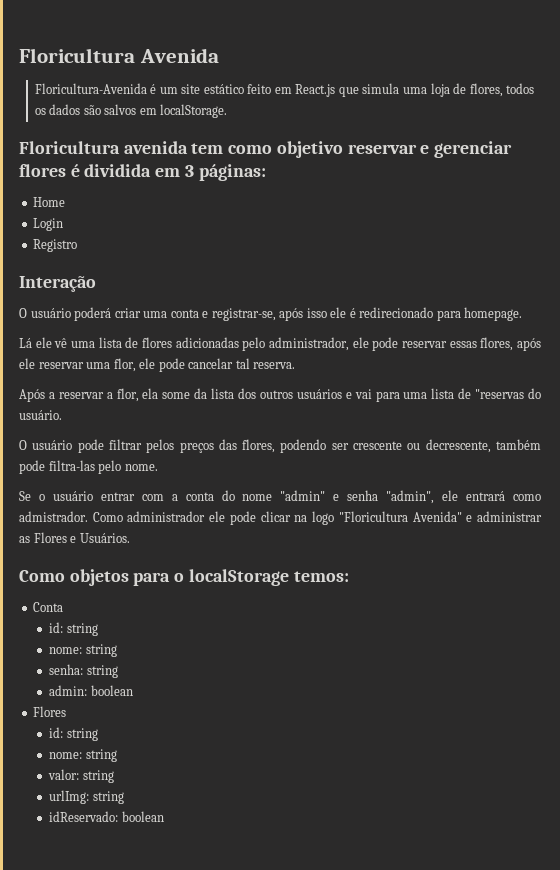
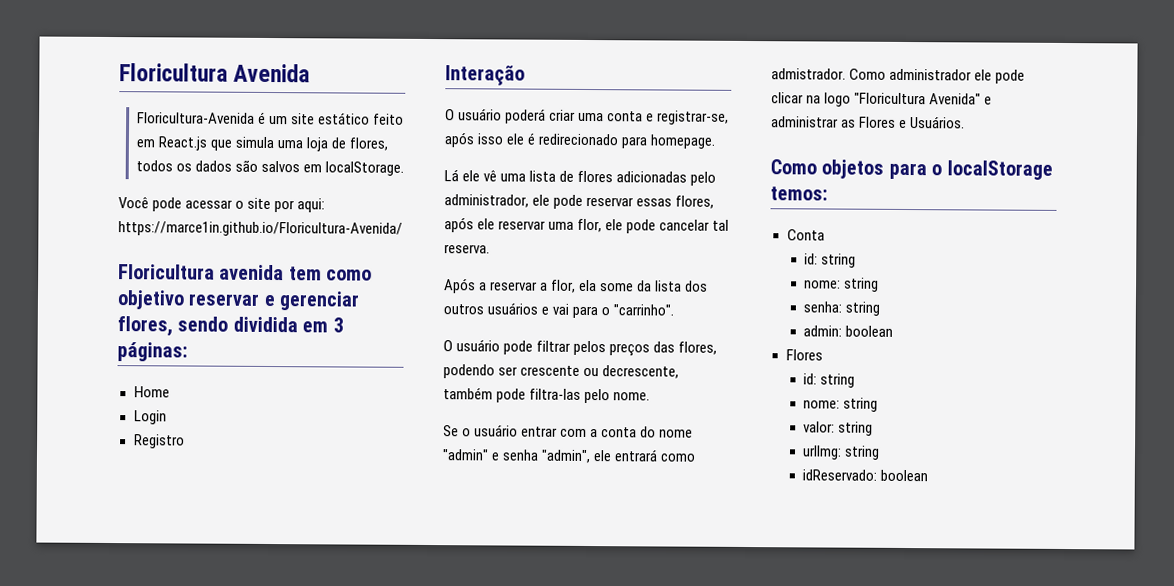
(228, 111) none -> [118,197,326,213] [118,221,403,237] // Você pode acessar o site por aqui: https://marce1in.github.io/Floricultura-Avenida/
[19,164,80,177] flores é -> [117,316,229,337] flores, sendo
[403,388,541,399] [19,410,62,420] uma lista de "reservas do usuário. -> [601,304,675,316] o "carrinho".

